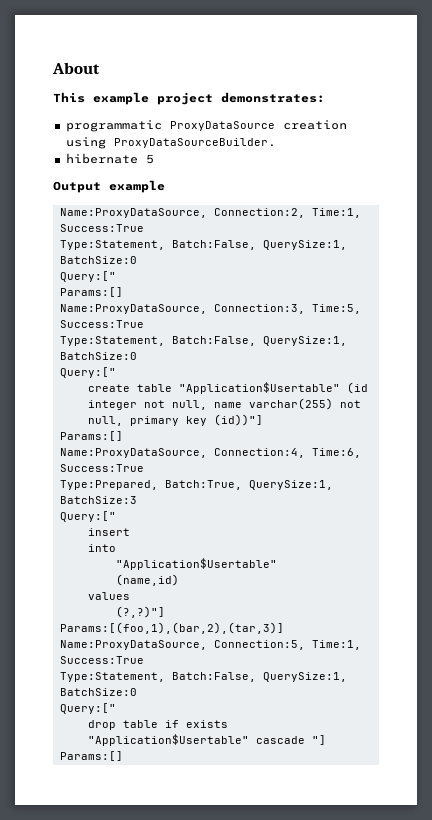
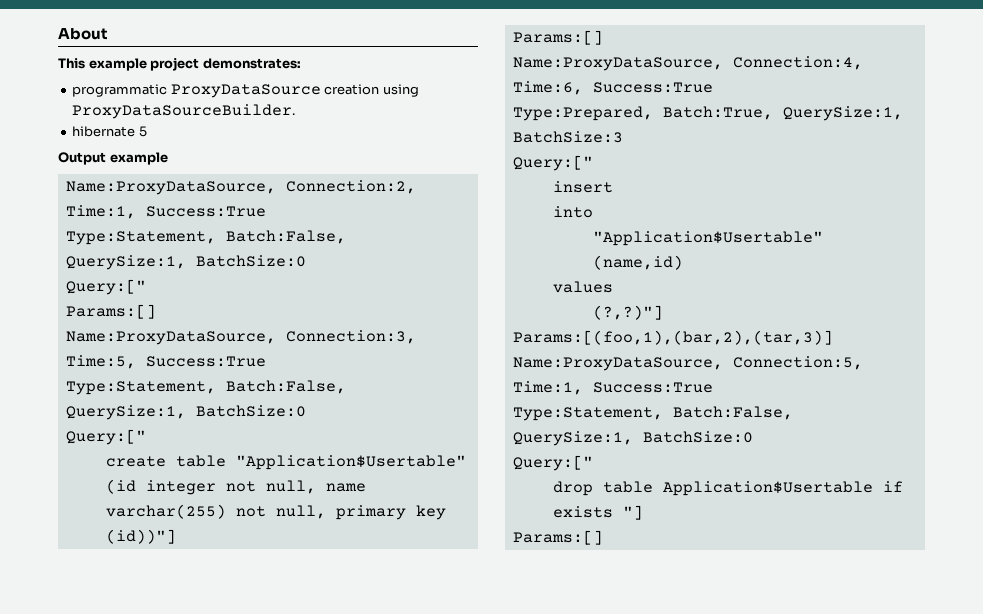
(158, 724) none -> [662,481,873,496] Application$Usertable
[87,734,305,746] "Application$Usertable" cascade -> (613, 512) none

